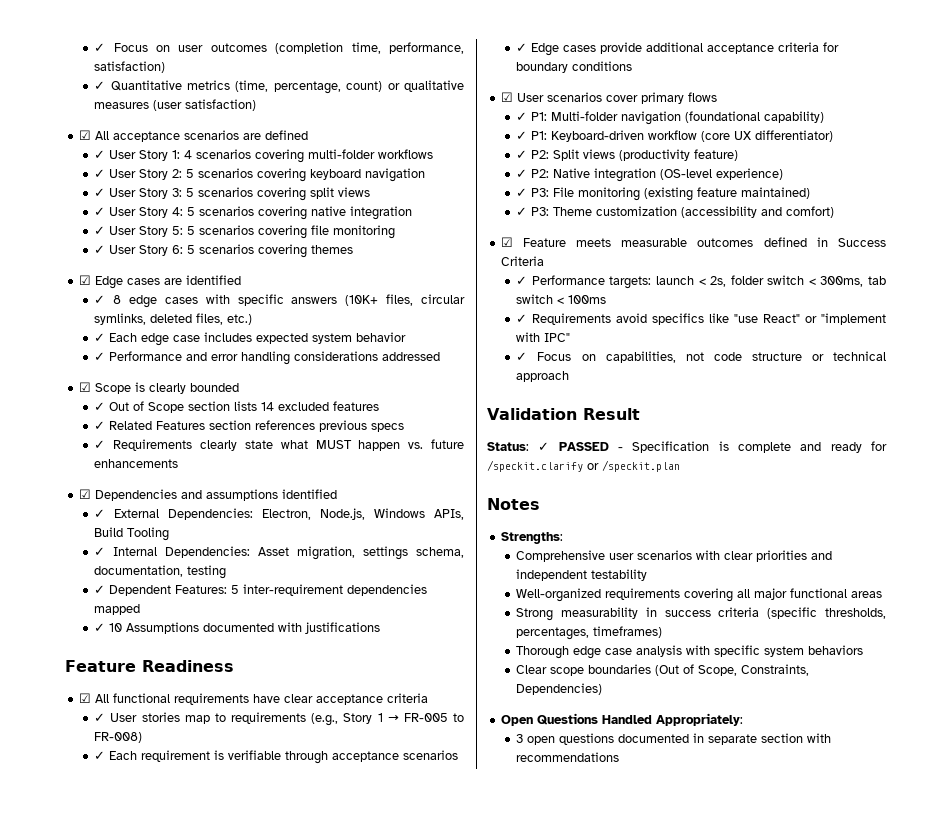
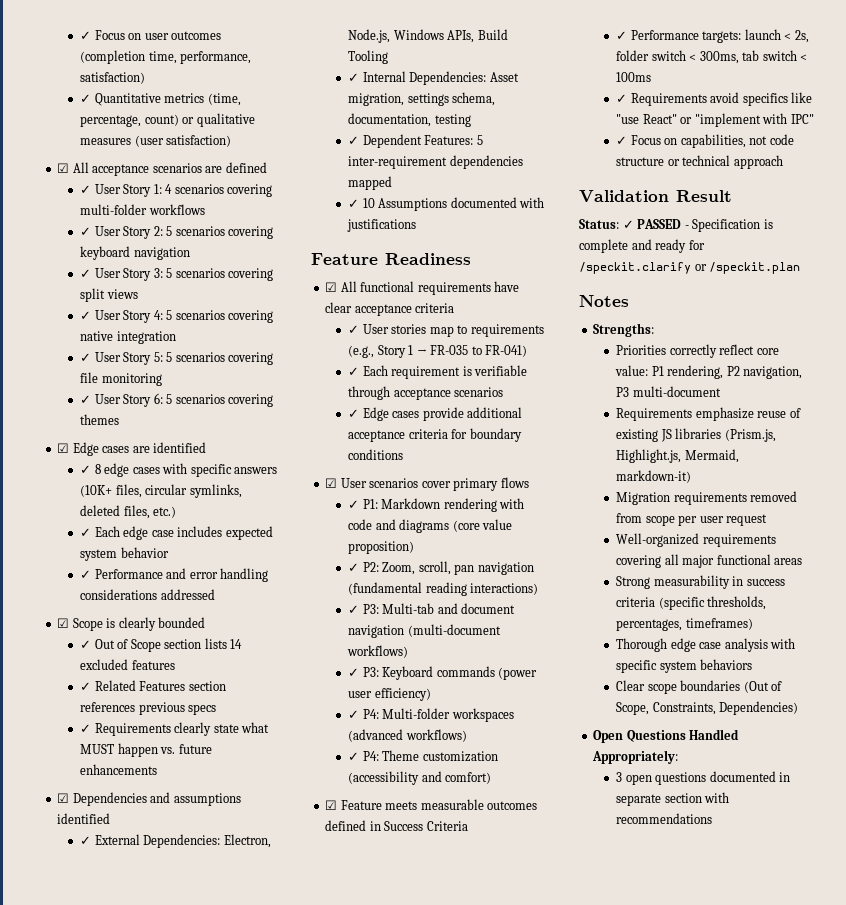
[403,713,465,722] [94,732,143,743] FR-005 to FR-008) -> [430,345,528,357] FR-035 to FR-041)
[551,111,825,125] [516,130,834,142] [516,149,739,161] [516,168,784,182] [516,187,811,201] [516,207,550,216] Multi-folder navigation (foundational capability) // ✓ P1: Keyboard-driven workflow (core UX differentiator) // ✓ P2: Split views (productivity feature) // ✓ P2: Native integration (OS-level experience) // ✓ P3: File monitoring (existing feature maintained) // ✓ P3: -> [381,498,525,512] [348,519,513,533] [348,541,415,554] [348,561,534,575] [348,582,539,596] [348,603,516,614] [348,624,501,638] [347,645,409,658] [348,666,538,680] [348,688,431,701] [348,708,514,722] [348,729,467,742] [348,751,379,761] Markdown rendering with code and diagrams (core value proposition) // ✓ P2: Zoom, scroll, pan navigation (fundamental reading interactions) // ✓ P3: Multi-tab and document navigation (multi-document workflows) // ✓ P3: Keyboard commands (power user efficiency) // ✓ P4: Multi-folder workspaces (advanced workflows) // ✓ P4:
[516,550,833,562] [516,569,648,581] Comprehensive user scenarios with clear priorities and independent testability -> [616,344,779,358] [615,365,803,379] [616,386,721,397] [616,407,801,421] [616,428,776,442] [616,449,739,463] [616,470,692,483] [616,491,798,505] [616,513,768,526] Priorities correctly reflect core value: P1 rendering, P2 navigation, P3 multi-document // Requirements emphasize reuse of existing JS libraries (Prism.js, Highlight.js, Mermaid, markdown-it) // Migration requirements removed from scope per user request

